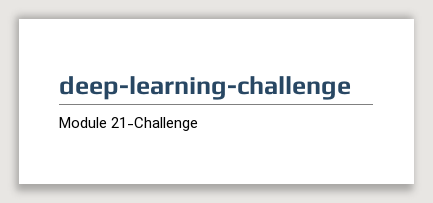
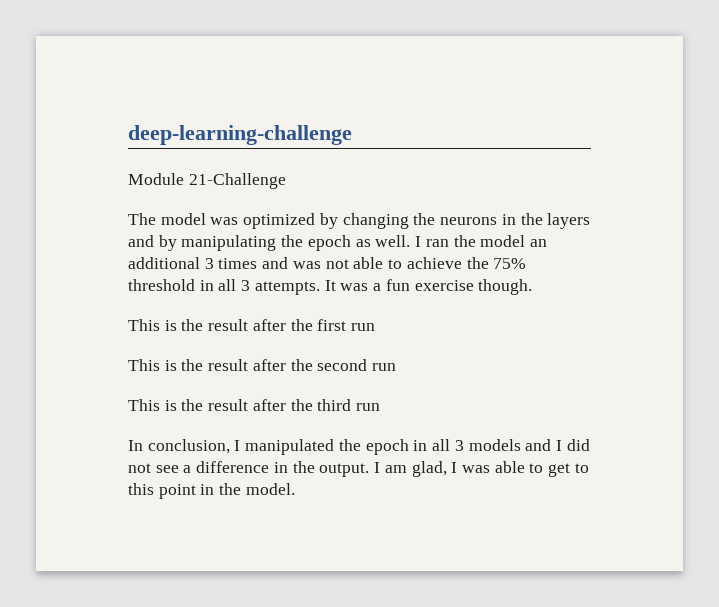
(199, 124) none -> [128,213,591,229] [128,235,547,251] [128,257,527,269] [128,279,533,295] [128,319,376,331] [128,359,397,371] [128,399,381,411] [128,439,590,455] [128,461,589,477] [128,483,295,499] // The model was optimized by changing the neurons in the layers and by manipulating the epoch as well. I ran the model an additional 3 times and was not able to achieve the 75% threshold in all 3 attempts. It was a fun exercise though. // This is the result after the first run // This is the result after the second run // This is the result after the third run // In conclusion, I manipulated the epoch in all 3 models and I did not see a difference in the output. I am glad, I was able to get to this point in the model.

